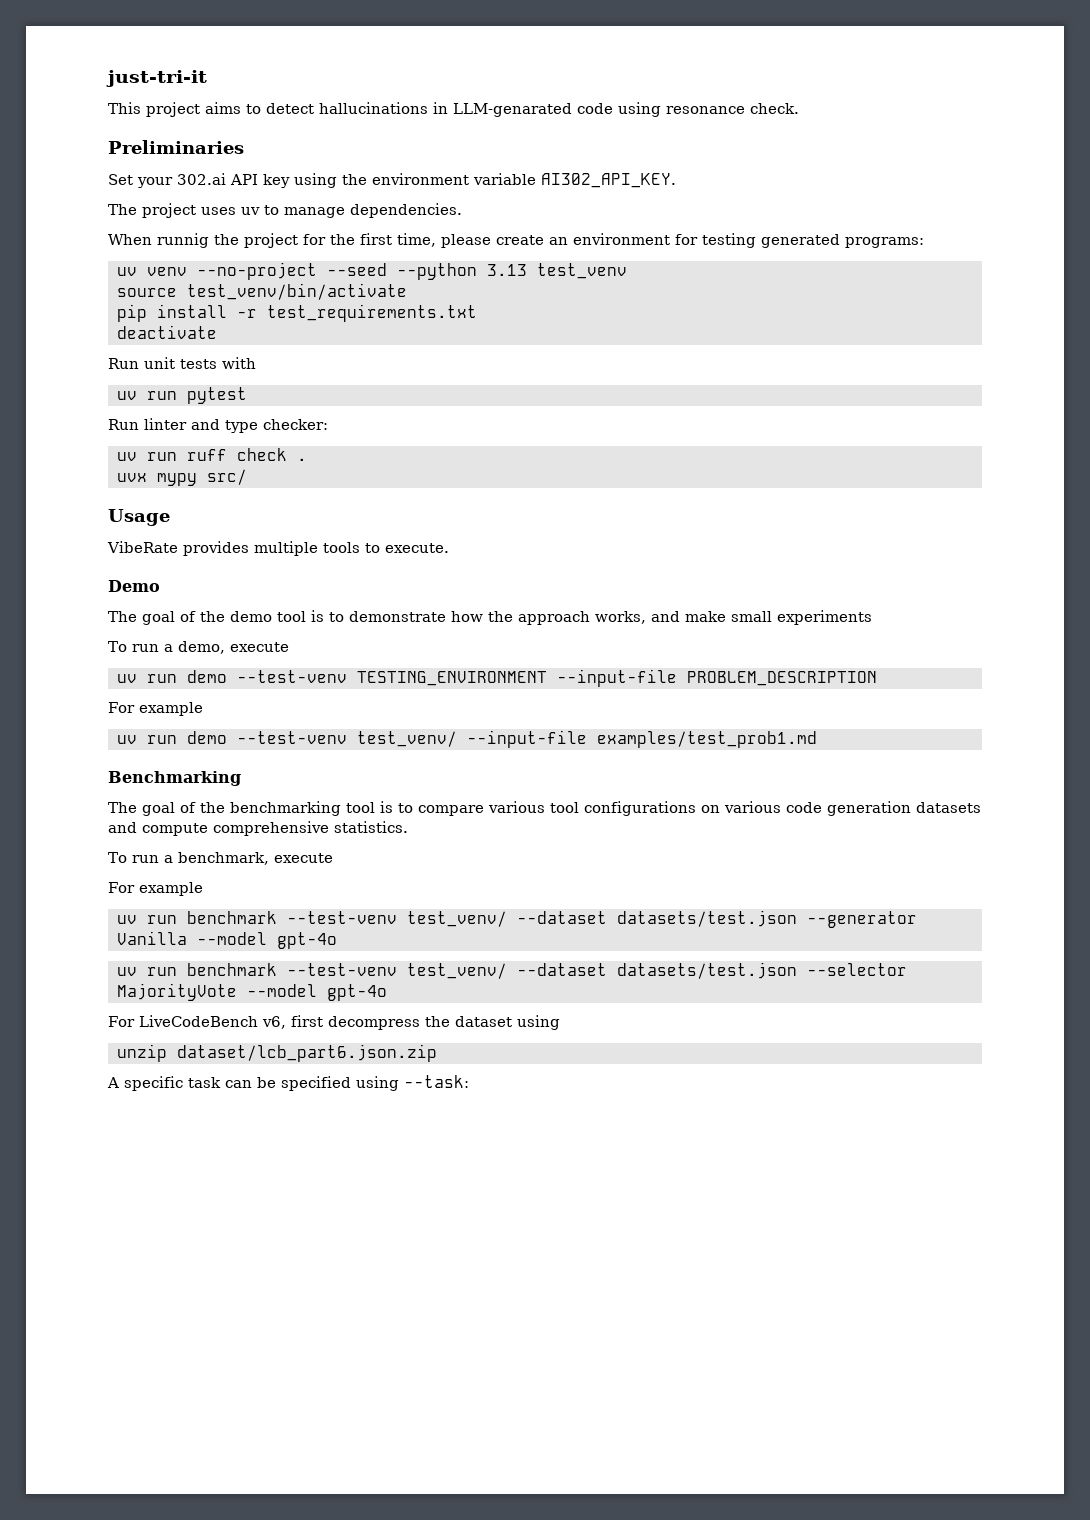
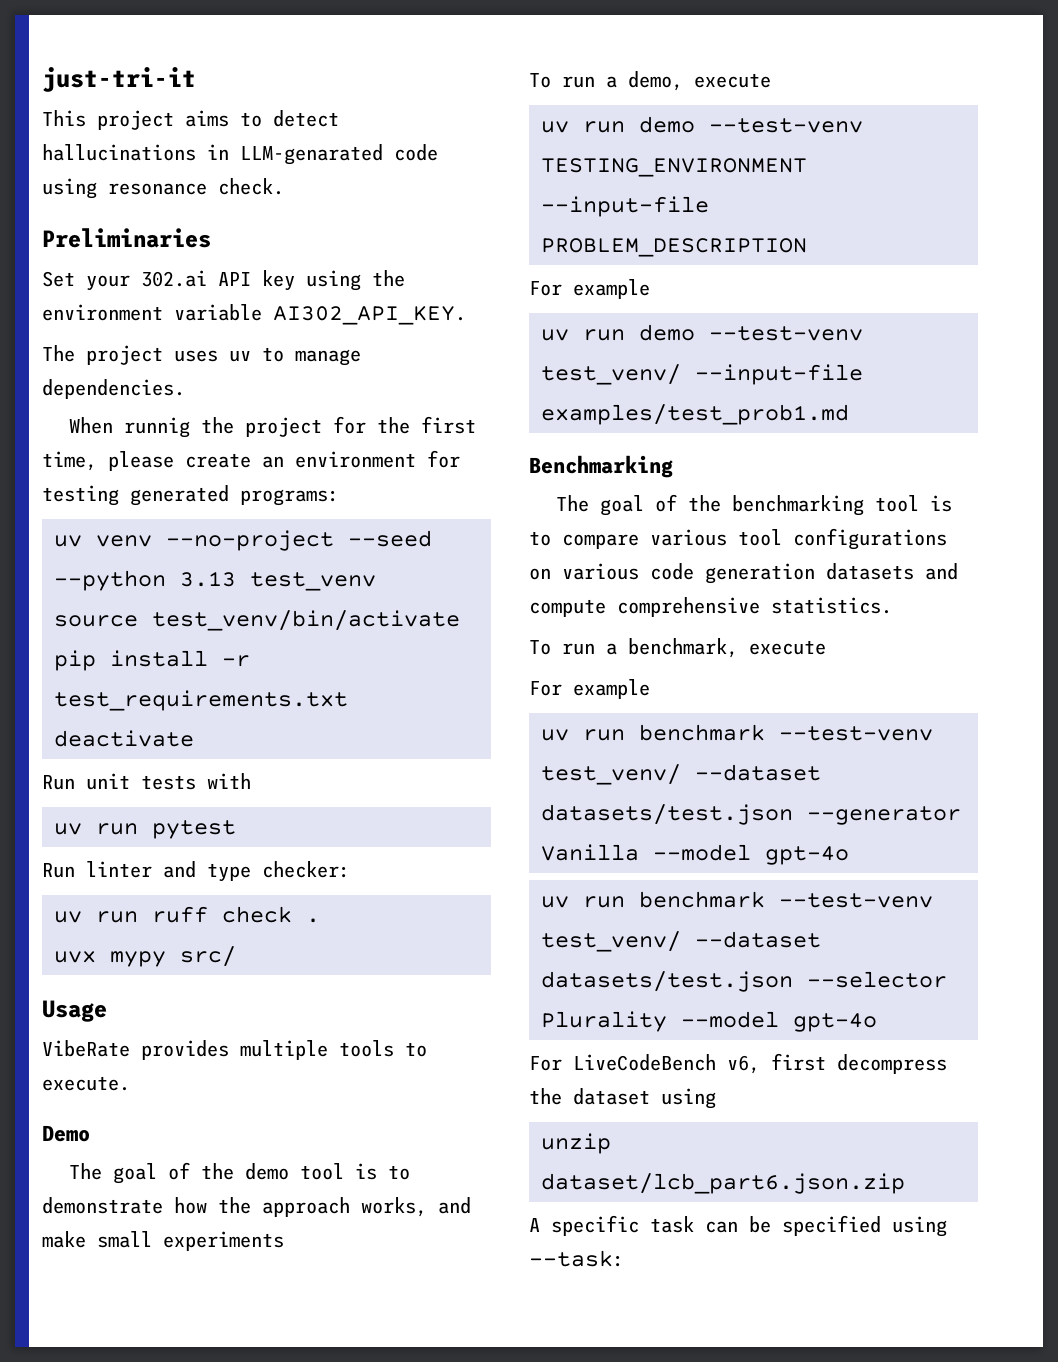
[117,983,237,1001] MajorityVote -> [541,1011,667,1032] Plurality

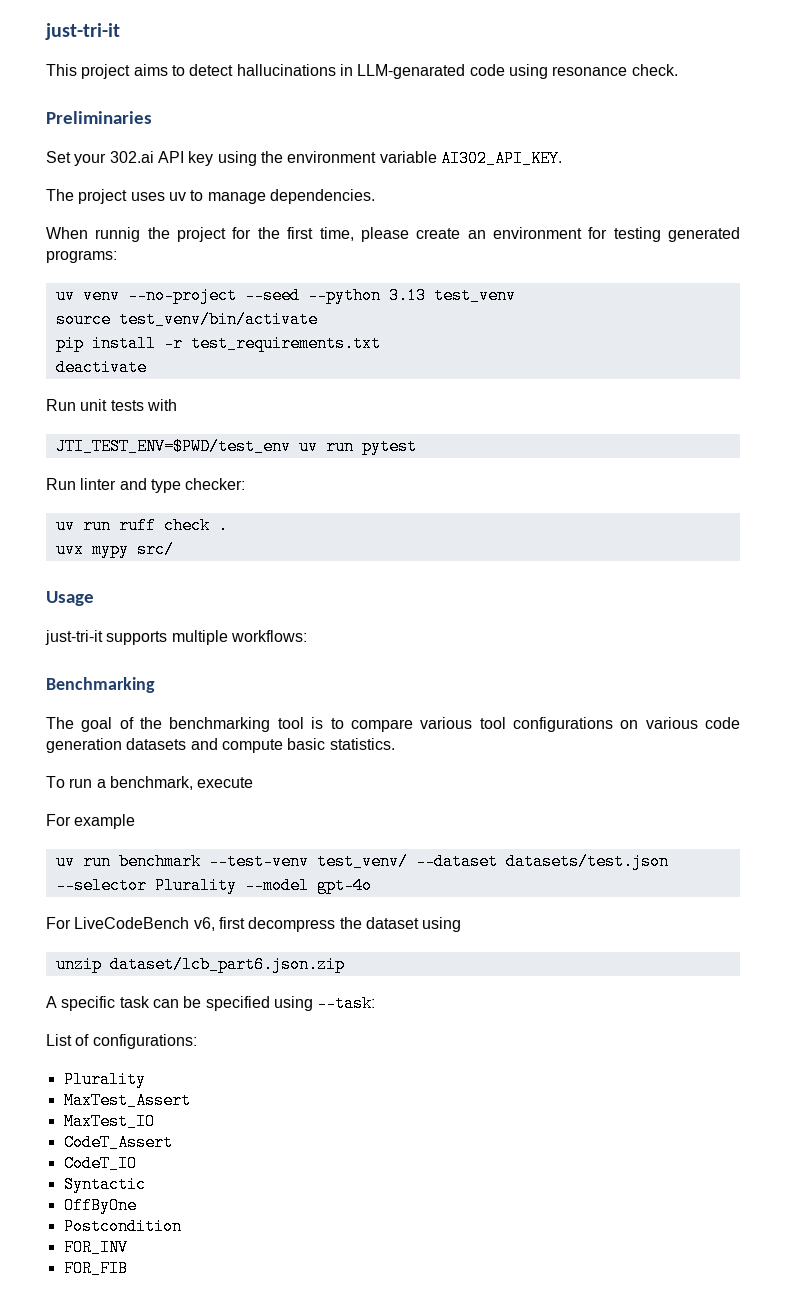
(251, 781) none -> [55,438,291,455] JTI_TEST_ENV=$PWD/test_env
[42,1040,427,1060] [42,1076,130,1091] [42,1125,90,1142] [68,1162,410,1184] [42,1197,471,1217] [42,1231,284,1251] [529,71,771,91] [541,116,863,133] [541,158,807,177] [541,196,709,217] [541,238,807,257] [529,279,650,299] [541,324,863,341] [541,364,863,385] [541,404,849,425] VibeRate provides multiple tools to execute. // Demo // The goal of the demo tool is to demonstrate how the approach works, and make small experiments // To run a demo, execute // uv run demo --test-venv TESTING_ENVIRONMENT --input-file PROBLEM_DESCRIPTION // For example // uv run demo --test-venv test_venv/ --input-file examples/test_prob1.md -> [45,630,307,645] just-tri-it supports multiple workflows:
[617,597,760,617] comprehensive -> [287,738,326,750] basic
[541,724,933,741] [541,764,821,785] [541,804,961,825] [541,844,849,865] // uv run benchmark --test-venv test_venv/ --dataset datasets/test.json --generator Vanilla --model gpt-4o -> (136, 821) none
(624, 1258) none -> [46,1034,197,1049] [63,1071,146,1088] [63,1092,191,1109] [63,1113,155,1130] [63,1134,173,1151] [63,1155,137,1172] [63,1176,146,1193] [63,1197,137,1214] [63,1218,182,1235] [63,1239,128,1256] [63,1260,128,1277] // List of configurations: // Plurality // MaxTest_Assert // MaxTest_IO // CodeT_Assert // CodeT_IO // Syntactic // OffByOne // Postcondition // FOR_INV // FOR_FIB

